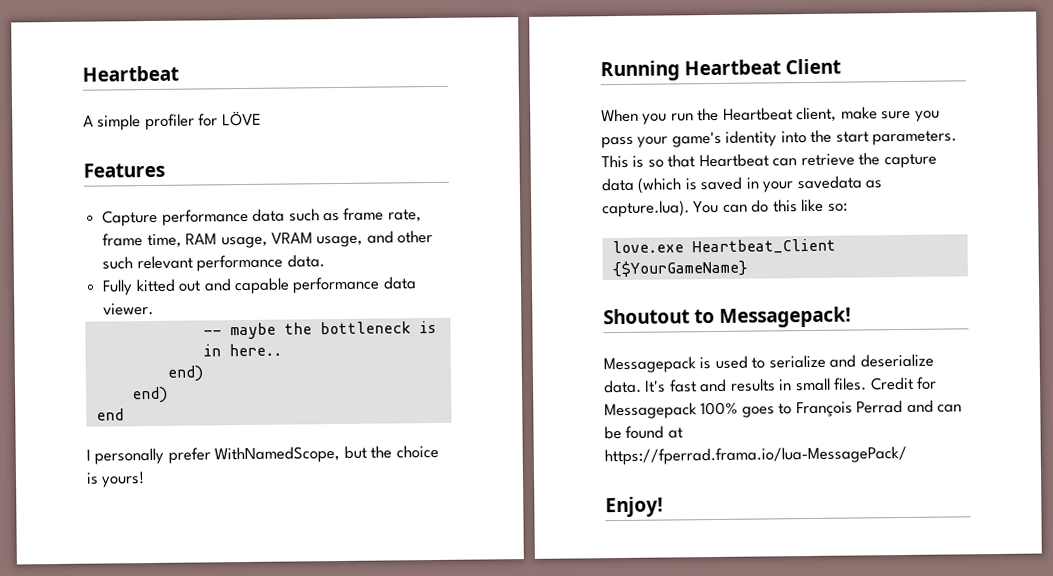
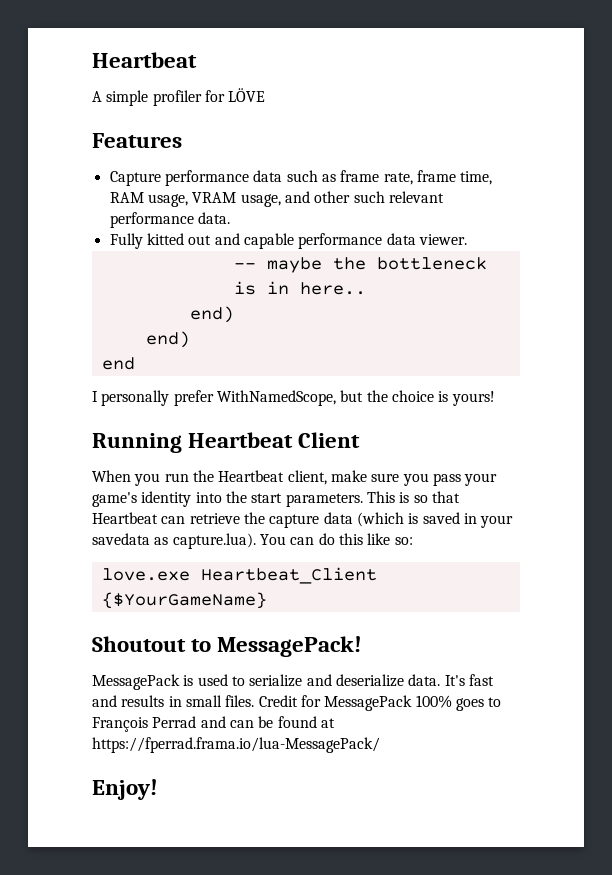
[719,306,852,328] [603,356,696,374] Messagepack! // Messagepack -> [217,636,363,657] [92,674,180,690] MessagePack! // MessagePack
[604,402,697,420] Messagepack -> [324,695,413,711] MessagePack

